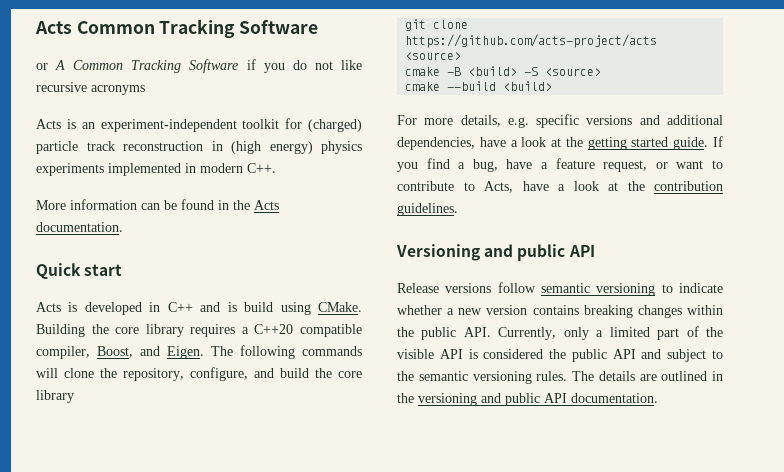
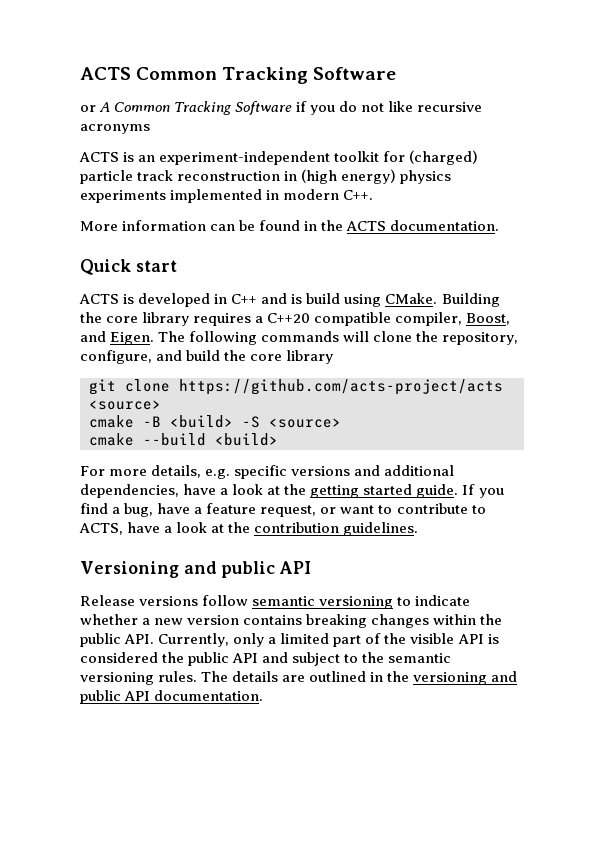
[35,21,72,34] Acts -> [80,67,131,80] ACTS
[36,119,61,129] Acts -> [79,152,119,162] ACTS
[254,200,279,210] Acts -> [346,221,387,231] ACTS
[36,302,61,312] Acts -> [79,294,119,304] ACTS
[484,181,513,193] Acts, -> [79,523,123,535] ACTS,

